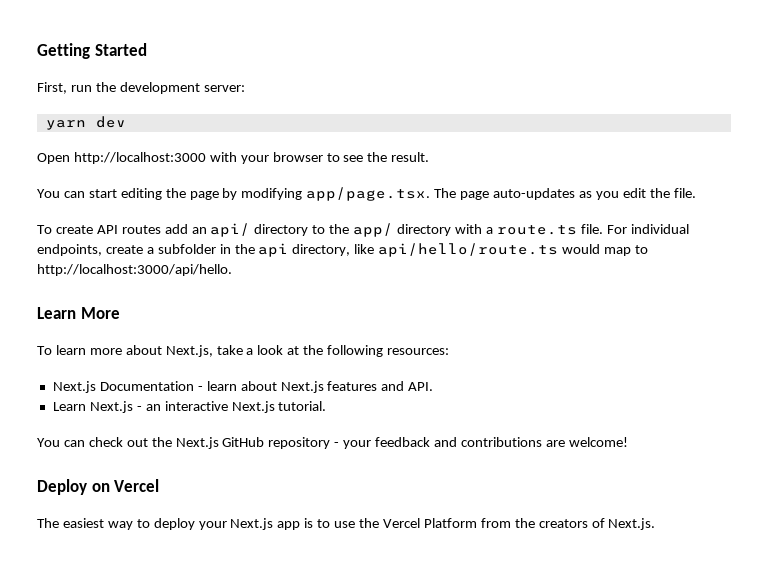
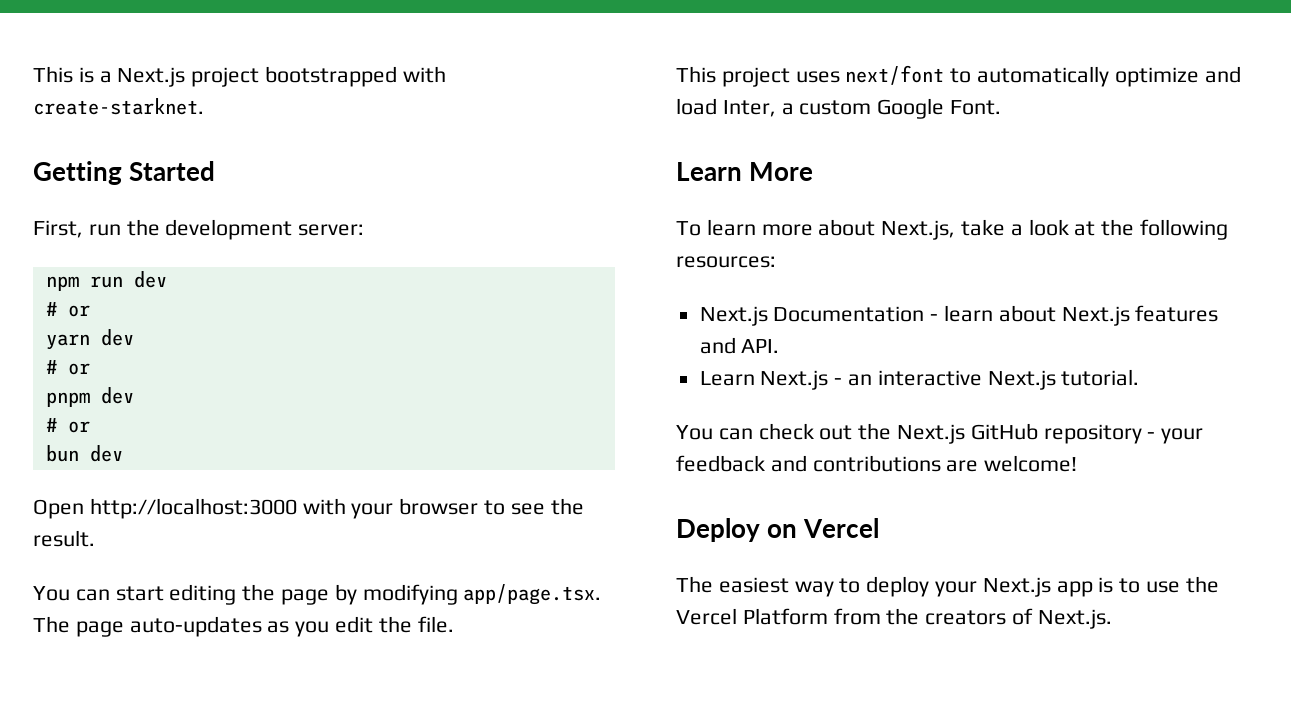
(37, 51) none -> [33,66,446,87] [33,98,204,115] This is a Next.js project bootstrapped with create-starknet. //
[45,120,86,130] yarn -> [45,271,167,291] [45,302,90,317] [45,329,134,350] [45,360,90,375] [45,387,134,407] [45,418,90,433] [45,445,79,462] npm run dev // # or // yarn dev // # or // pnpm dev // # or // bun
[37,223,689,237] [37,243,648,257] [37,264,232,276] To create API routes add an api/ directory to the app/ directory with a route.ts file. For individual endpoints, create a subfolder in the api directory, like api/hello/route.ts would map to http://localhost:3000/api/hello. -> [676,65,1241,87] [676,98,1002,119] This project uses next/font to automatically optimize and load Inter, a custom Google Font.

